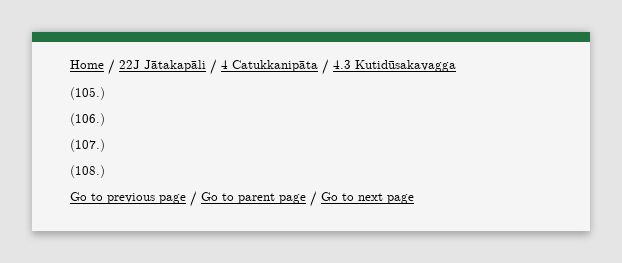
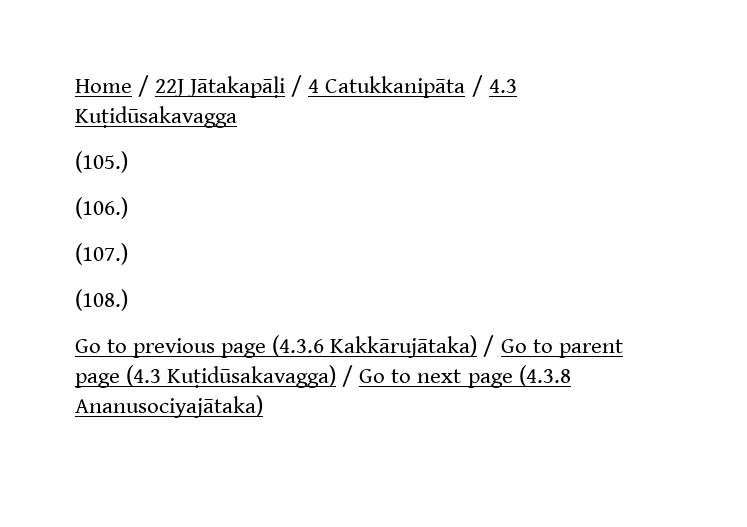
(186, 199) none -> [272,335,478,358] (4.3.6 Kakkārujātaka)
(306, 199) none -> [126,365,337,388] (4.3 Kuṭidūsakavagga)
(414, 199) none -> [518,365,571,387] [75,395,263,418] (4.3.8 Ananusociyajātaka)

